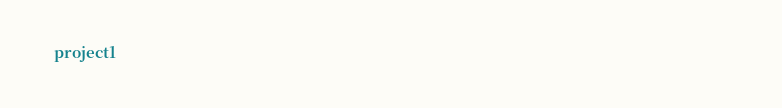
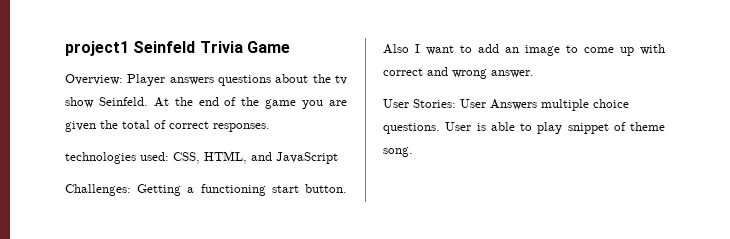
(116, 54) none -> [133,41,290,53] [65,74,348,86] [65,97,347,109] [65,120,270,132] [65,151,338,164] [65,184,347,196] [383,44,665,56] [383,67,534,79] [383,99,629,111] [383,122,665,134] [383,147,413,157] Seinfeld Trivia Game // Overview: Player answers questions about the tv show Seinfeld. At the end of the game you are given the total of correct responses. // technologies used: CSS, HTML, and JavaScript // Challenges: Getting a functioning start button. Also I want to add an image to come up with correct and wrong answer. // User Stories: User Answers multiple choice questions. User is able to play snippet of theme song.

